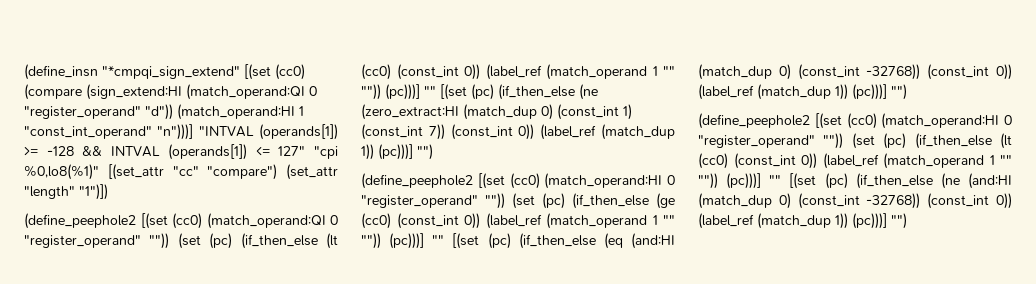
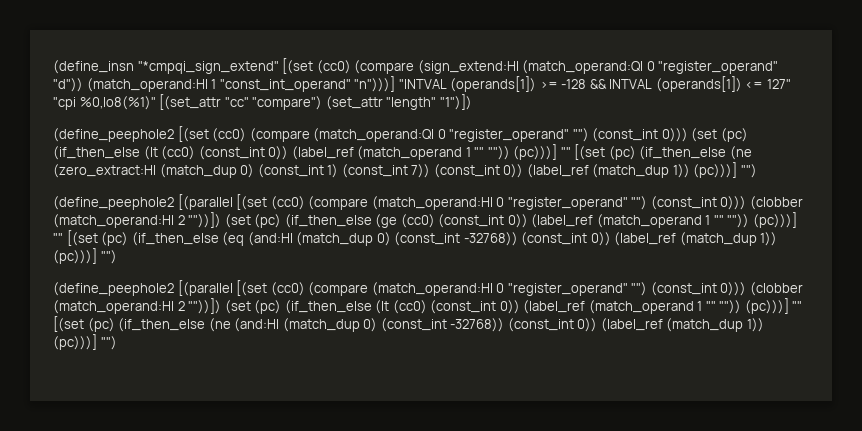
[206,213,338,229] [24,233,170,249] (match_operand:QI 0 "register_operand" "")) -> [249,128,688,142] (compare (match_operand:QI 0 "register_operand" "") (const_int 0)))
[477,173,675,189] [361,193,505,209] [(set (cc0) (match_operand:HI 0 "register_operand" "")) -> [177,194,803,210] [53,212,222,228] [(parallel [(set (cc0) (compare (match_operand:HI 0 "register_operand" "") (const_int 0))) (clobber (match_operand:HI 2 ""))])
[814,113,1012,129] [698,133,844,149] [(set (cc0) (match_operand:HI 0 "register_operand" "")) -> [177,280,803,296] [53,298,222,314] [(parallel [(set (cc0) (compare (match_operand:HI 0 "register_operand" "") (const_int 0))) (clobber (match_operand:HI 2 ""))])

